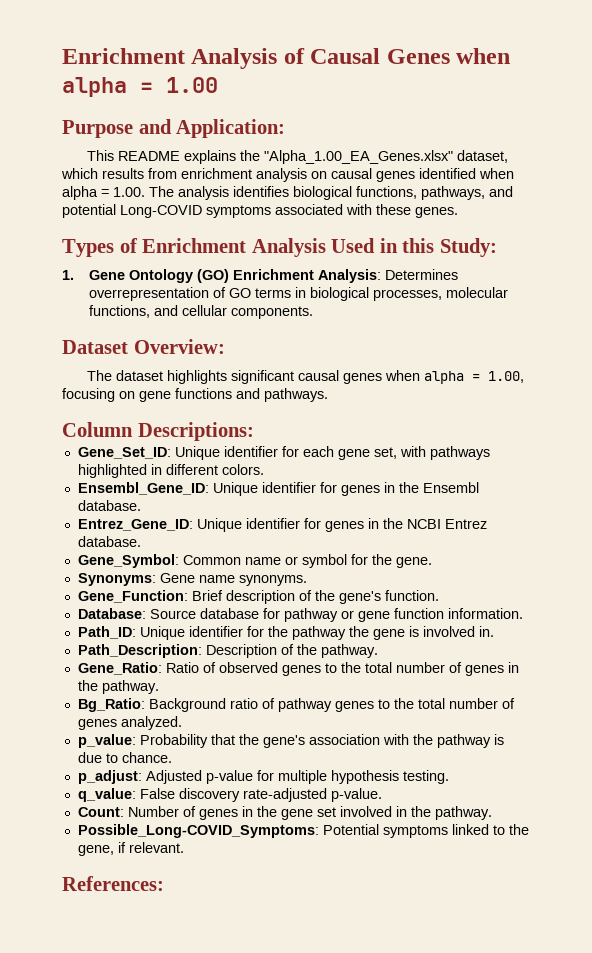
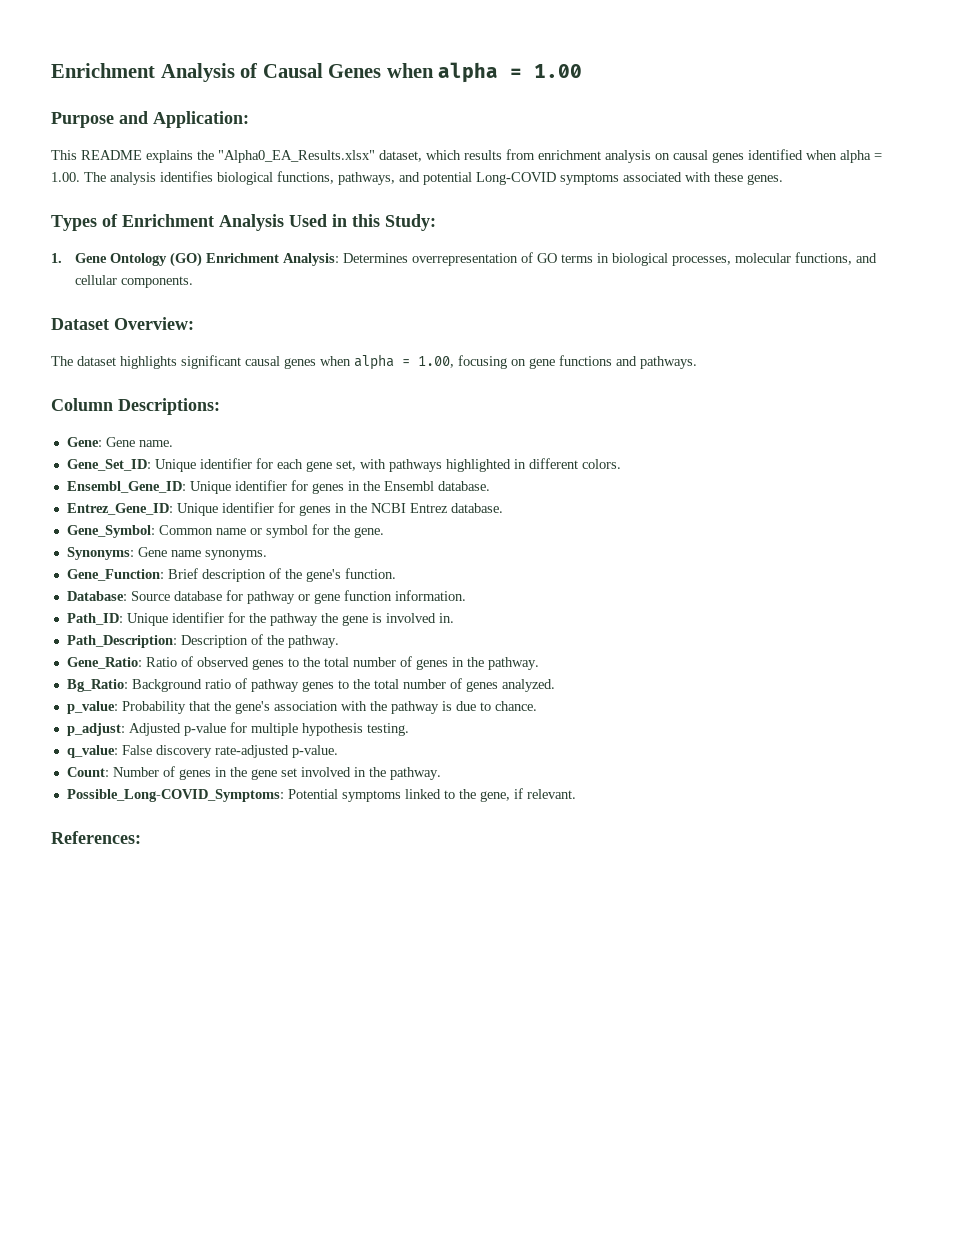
[263,150,453,164] "Alpha_1.00_EA_Genes.xlsx" -> [218,150,375,163] "Alpha0_EA_Results.xlsx"
(254, 431) none -> [66,437,173,447] // Gene: Gene name.

